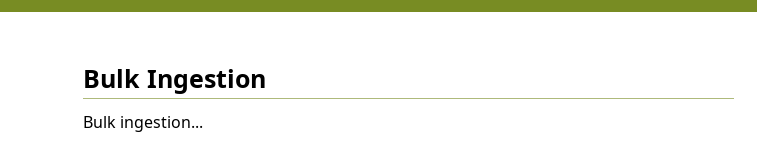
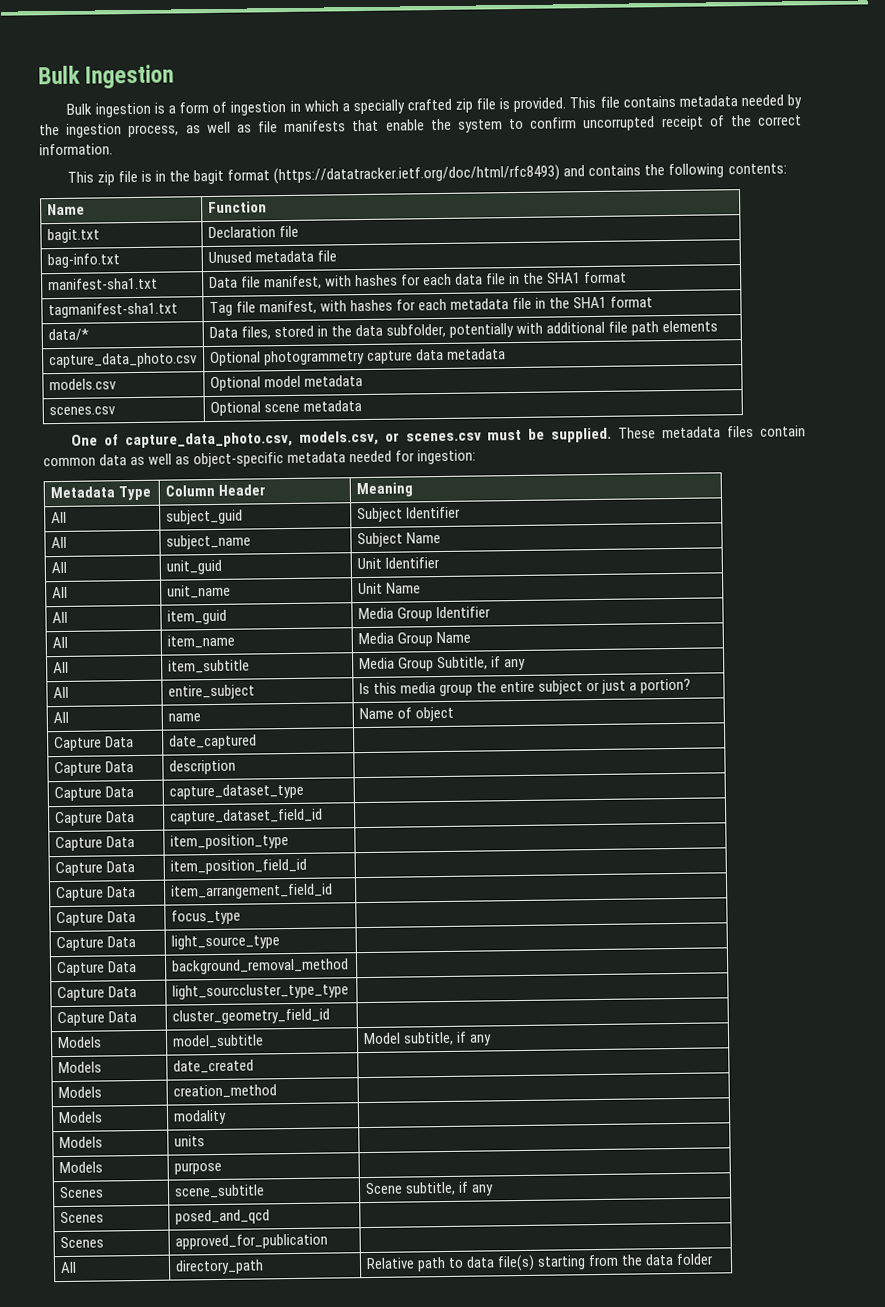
[120,116,204,132] ingestion... -> [94,94,803,118] [39,114,802,138] [39,143,113,156] [66,163,787,186] [46,203,85,216] [207,201,267,214] [46,228,100,244] [207,225,299,239] [46,253,120,269] [207,250,337,264] [47,277,158,291] [208,271,628,290] [47,302,178,319] [208,296,654,317] [47,328,89,342] [208,320,719,340] [48,352,198,369] [209,348,507,367] [48,378,117,391] [209,375,363,392] [48,406,116,416] [209,400,362,417] [70,425,806,449] [43,449,477,468] [49,485,151,501] [164,484,266,497] [355,482,413,498] [50,511,67,524] [165,509,243,525] [356,506,461,523] [50,536,67,549] [165,534,251,550] [356,532,441,548] [50,561,67,574] [165,559,222,575] [356,557,440,570] [51,586,68,599] [166,584,231,599] [357,582,421,595] [51,611,68,624] [166,609,227,625] [357,606,491,622] [51,636,68,649] [166,634,235,649] [357,631,471,647] [52,661,69,674] [167,659,250,674] [358,656,527,672] [52,686,69,699] [167,684,255,700] [358,678,692,697] [52,711,69,724] [167,713,201,722] [358,706,454,722] [53,736,134,752] [168,734,257,750] [53,761,134,777] [168,759,236,775] [53,786,134,802] [168,783,304,800] [54,811,135,827] [169,808,323,825] [54,836,135,852] [169,834,289,850] [54,861,135,877] [169,858,307,875] [55,886,136,902] [170,883,333,900] [55,911,136,927] [170,909,241,925] [55,936,136,952] [170,934,280,950] [56,961,137,977] [170,958,349,975] [56,986,137,1002] [171,983,349,1000] [56,1011,137,1027] [171,1008,330,1025] [56,1036,102,1049] [171,1034,264,1049] [362,1031,493,1046] [57,1061,102,1074] [172,1059,254,1074] [57,1086,102,1099] [172,1084,277,1099] [57,1111,103,1124] [172,1109,227,1125] [58,1136,103,1149] [173,1135,205,1147] [58,1161,103,1174] [173,1161,222,1175] [58,1186,104,1199] [173,1184,265,1199] [364,1181,495,1196] [59,1211,104,1224] [174,1209,270,1225] [59,1236,104,1249] [174,1233,328,1250] [59,1261,77,1274] [174,1259,264,1275] [365,1253,715,1272] ingestion is a form of ingestion in which a specially crafted zip file is provided. This file contains metadata needed by the ingestion process, as well as file manifests that enable the system to confirm uncorrupted receipt of the correct information. // This zip file is in the bagit format (https://datatracker.ietf.org/doc/html/rfc8493) and contains the following contents: // Name | Function // bagit.txt | Declaration file // bag-info.txt | Unused metadata file // manifest-sha1.txt | Data file manifest, with hashes for each data file in the SHA1 format // tagmanifest-sha1.txt | Tag file manifest, with hashes for each metadata file in the SHA1 format // data/* | Data files, stored in the data subfolder, potentially with additional file path elements // capture_data_photo.csv | Optional photogrammetry capture data metadata // models.csv | Optional model metadata // scenes.csv | Optional scene metadata // One of capture_data_photo.csv, models.csv, or scenes.csv must be supplied. These metadata files contain common data as well as object-specific metadata needed for ingestion: // Metadata Type | Column Header | Meaning // All | subject_guid | Subject Identifier // All | subject_name | Subject Name // All | unit_guid | Unit Identifier // All | unit_name | Unit Name // All | item_guid | Media Group Identifier // All | item_name | Media Group Name // All | item_subtitle | Media Group Subtitle, if any // All | entire_subject | Is this media group the entire subject or just a portion? // All | name | Name of object // Capture Data | date_captured | // Capture Data | description | // Capture Data | capture_dataset_type | // Capture Data | capture_dataset_field_id | // Capture Data | item_position_type | // Capture Data | item_position_field_id | // Capture Data | item_arrangement_field_id | // Capture Data | focus_type | // Capture Data | light_source_type | // Capture Data | background_removal_method | // Capture Data | light_sourccluster_type_type | // Capture Data | cluster_geometry_field_id | // Models | model_subtitle | Model subtitle, if any // Models | date_created | // Models | creation_method | // Models | modality | // Models | units | // Models | purpose | // Scenes | scene_subtitle | Scene subtitle, if any // Scenes | posed_and_qcd | // Scenes | approved_for_publication | // All | directory_path | Relative path to data file(s) starting from the data folder

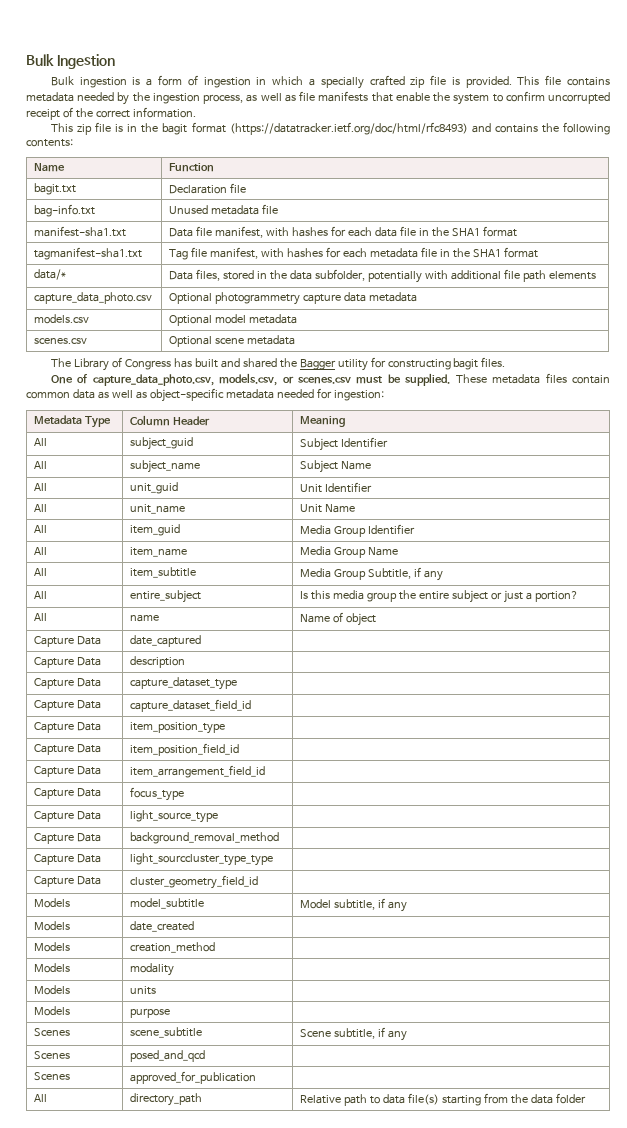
(362, 406) none -> [50,357,506,371] // The Library of Congress has built and shared the Bagger utility for constructing bagit files.

